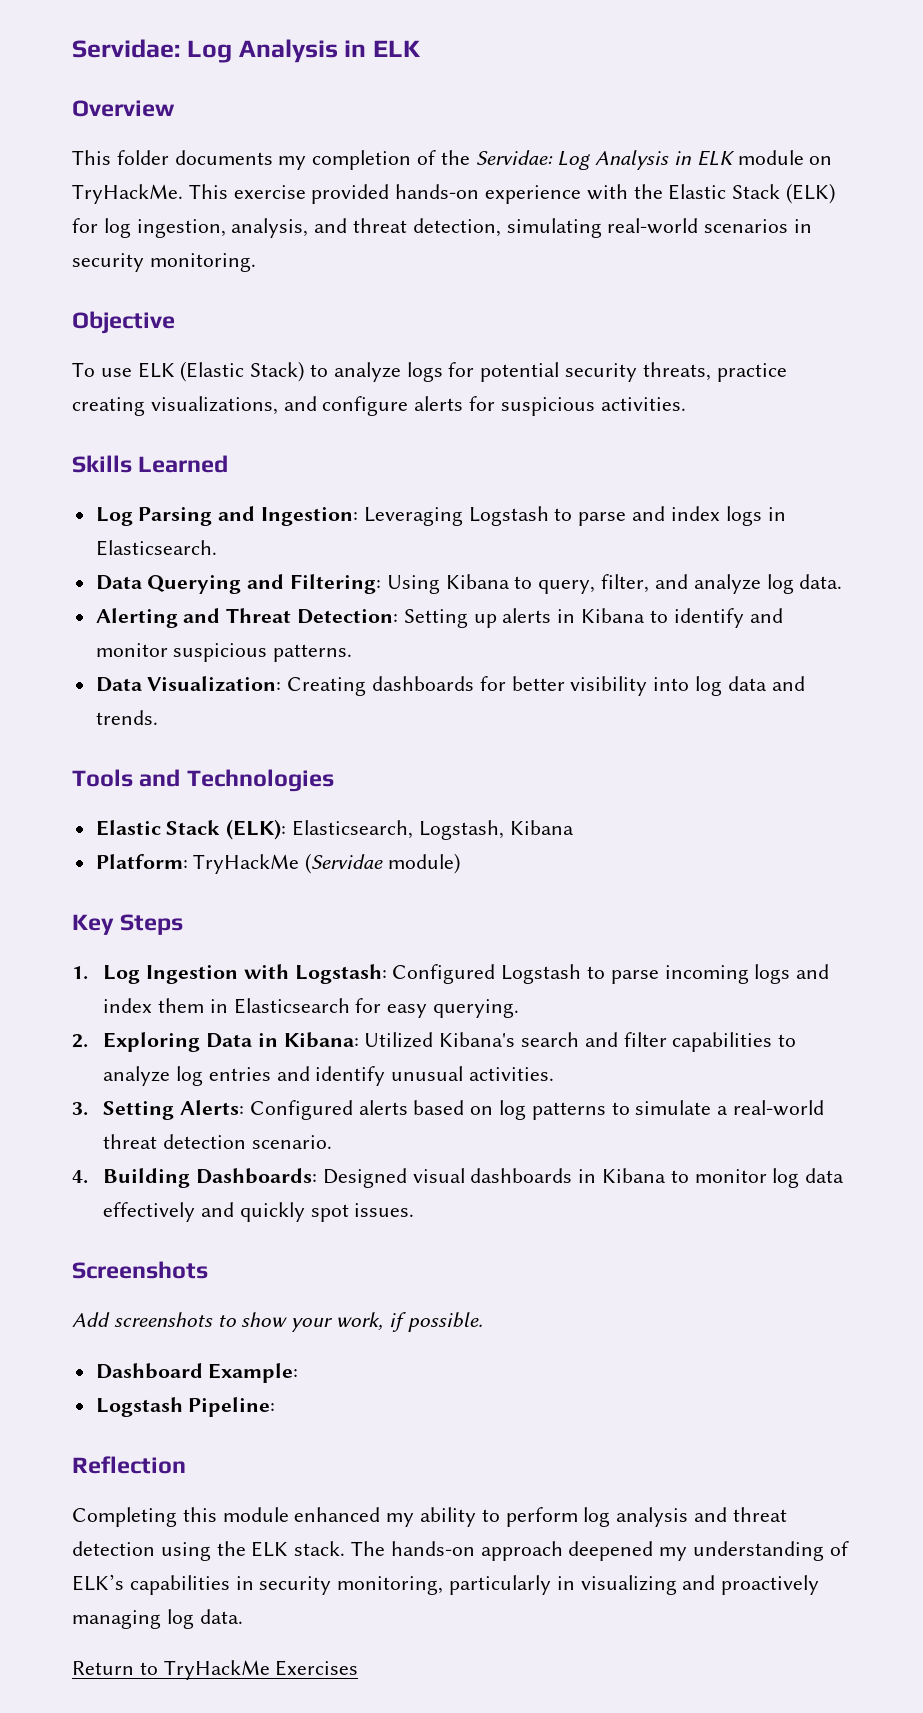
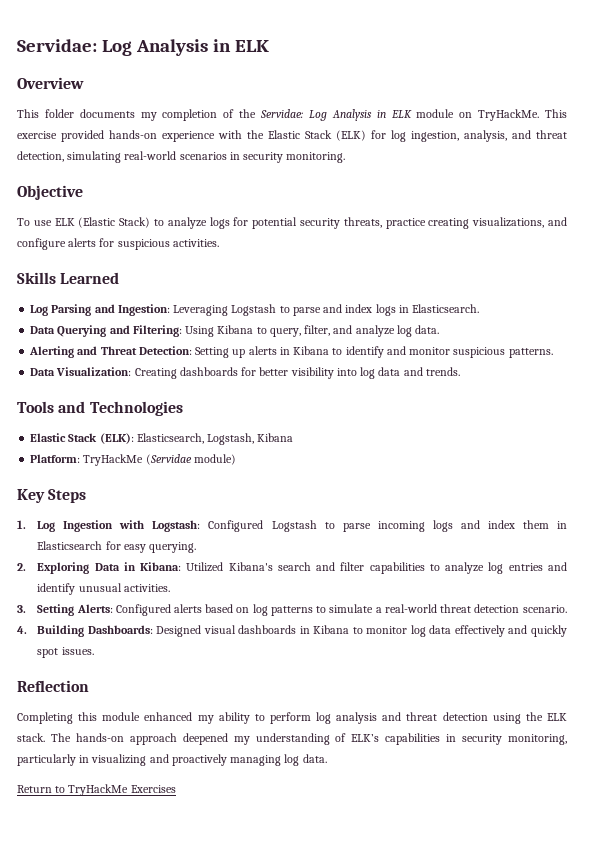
[72,1261,208,1279] [72,1312,483,1332] [95,1363,299,1383] [95,1397,276,1417] // Screenshots // Add screenshots to show your work, if possible. // Dashboard Example: // Logstash Pipeline: -> (94, 651) none

